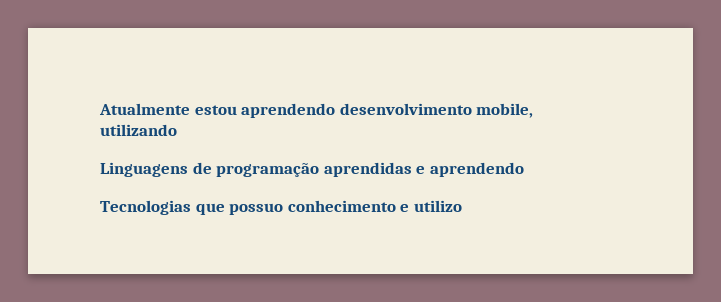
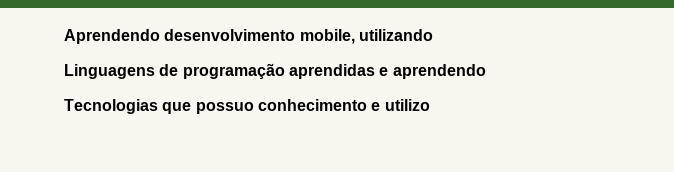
[99,103,336,118] Atualmente estou aprendendo -> [64,29,160,44] Aprendendo

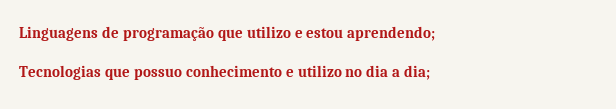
[64,29,433,44] [64,63,486,79] Aprendendo desenvolvimento mobile, utilizando // Linguagens de programação aprendidas e aprendendo -> [19,26,436,41] Linguagens de programação que utilizo e estou aprendendo;
(430, 105) none -> [345,65,431,80] no dia a dia;

